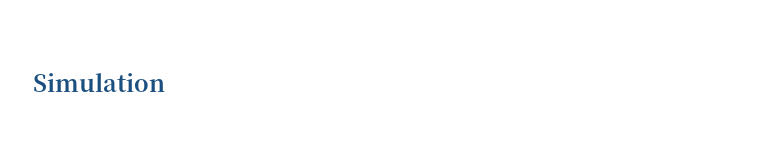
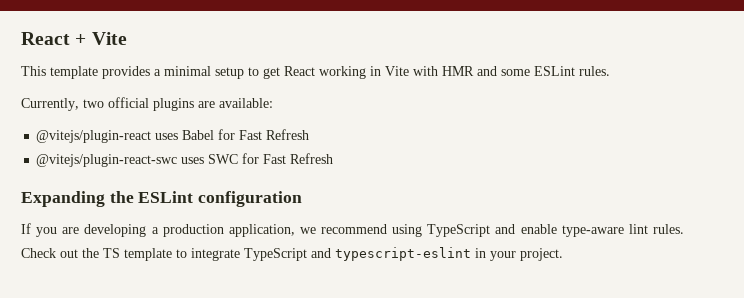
[33,73,165,92] Simulation -> [21,32,127,45] [21,66,610,79] [21,97,273,111] [36,129,310,143] [36,153,334,167] [21,191,303,207] [21,223,684,237] [21,247,563,261] React + Vite // This template provides a minimal setup to get React working in Vite with HMR and some ESLint rules. // Currently, two official plugins are available: // @vitejs/plugin-react uses Babel for Fast Refresh // @vitejs/plugin-react-swc uses SWC for Fast Refresh // Expanding the ESLint configuration // If you are developing a production application, we recommend using TypeScript and enable type-aware lint rules. Check out the TS template to integrate TypeScript and typescript-eslint in your project.

